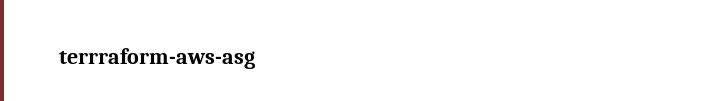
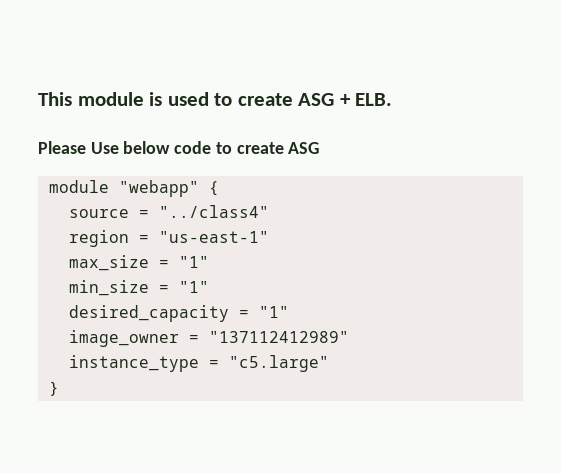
[59,48,255,69] terrraform-aws-asg -> [38,92,393,106] [38,141,320,154] [48,180,219,197] [68,205,269,218] [68,230,269,247] [68,255,209,271] [68,280,209,296] [68,305,289,322] [68,330,349,347] [68,355,329,372] [48,381,59,396] This module is used to create ASG + ELB. // Please Use below code to create ASG // module "webapp" { // source = "../class4" // region = "us-east-1" // max_size = "1" // min_size = "1" // desired_capacity = "1" // image_owner = "137112412989" // instance_type = "c5.large" // }

